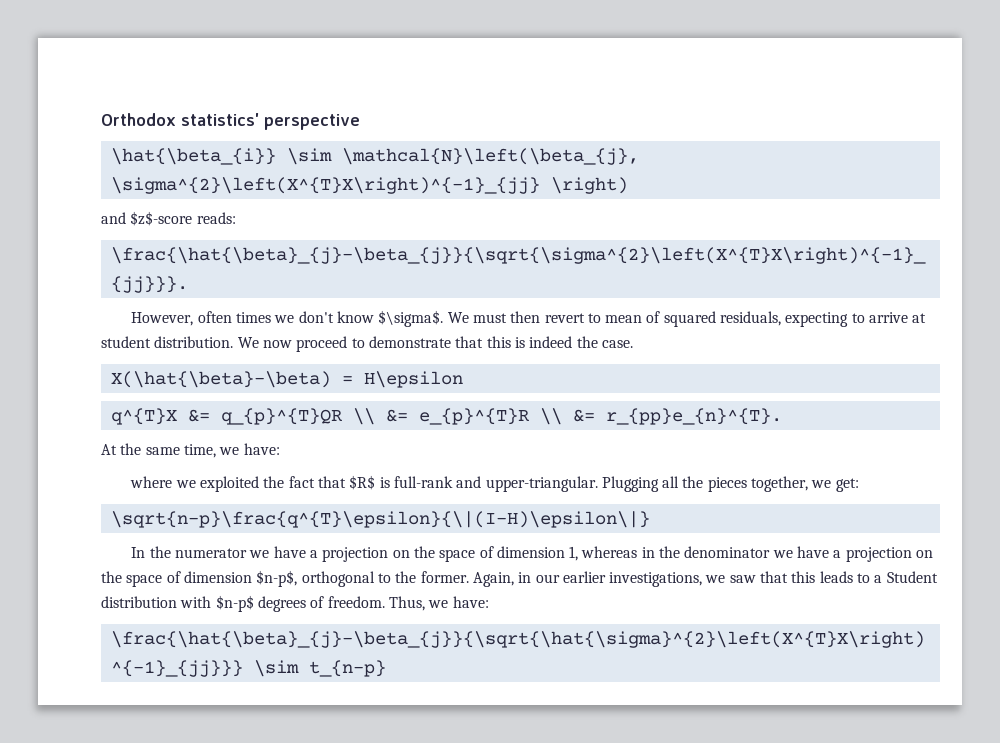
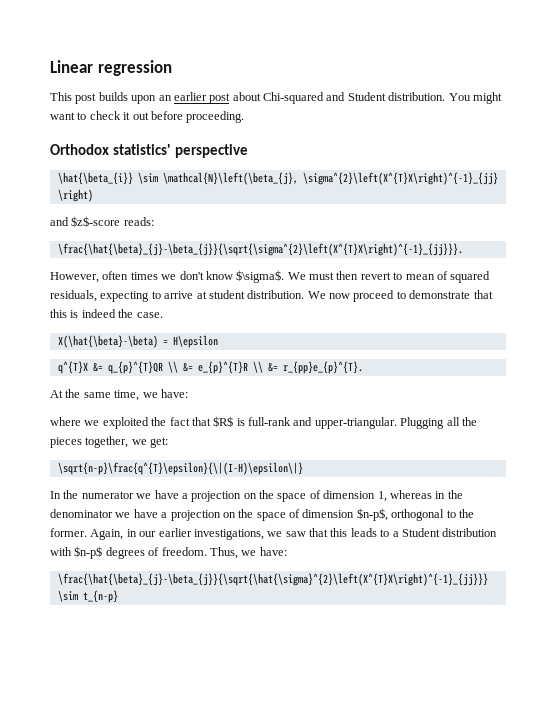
(101, 119) none -> [50,60,172,76] [50,92,502,104] [50,111,245,123] Linear regression // This post builds upon an earlier post about Chi-squared and Student distribution. You might want to check it out before proceeding. //
[605,408,782,425] r_{pp}e_{n}^{T}. -> [282,361,363,374] r_{pp}e_{p}^{T}.

